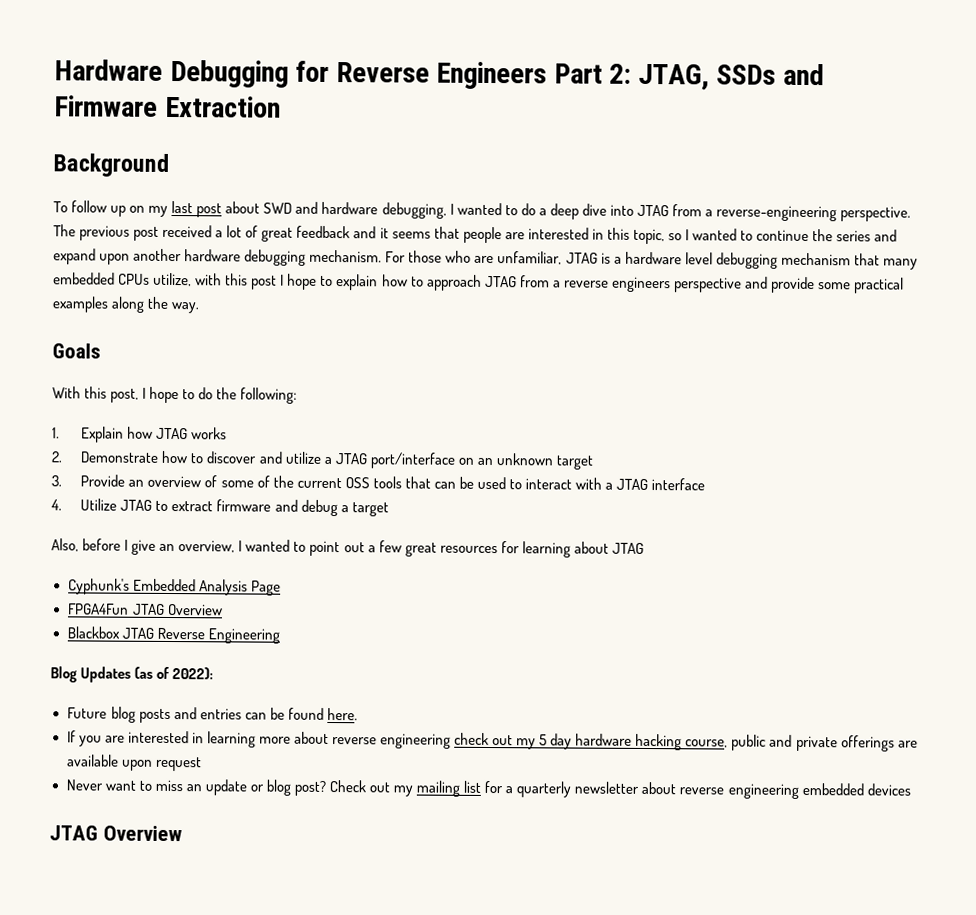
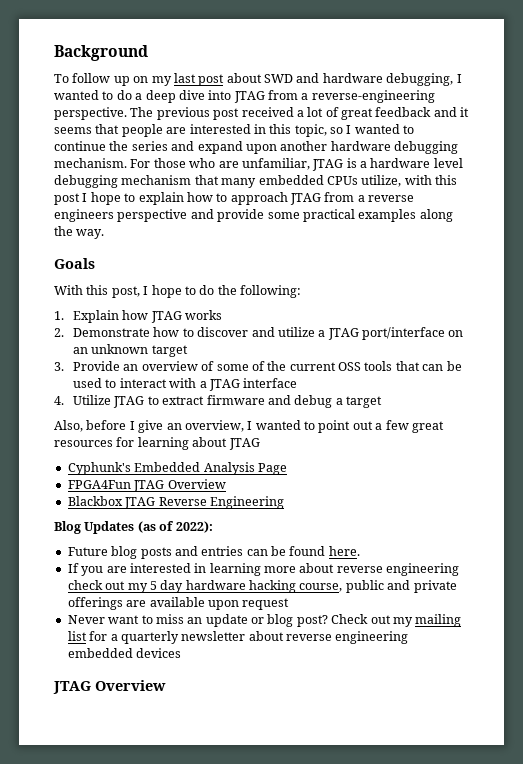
[54,59,825,91] [54,95,281,118] Hardware Debugging for Reverse Engineers Part 2: JTAG, SSDs and Firmware Extraction // -> (54, 53) none

